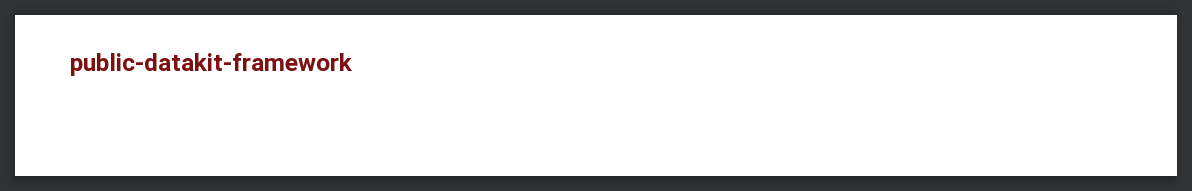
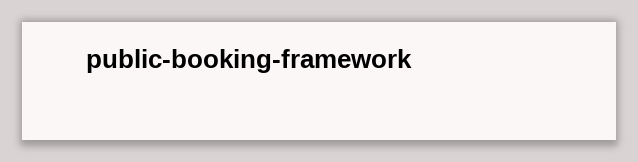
[70,53,352,76] public-datakit-framework -> [86,49,412,73] public-booking-framework

